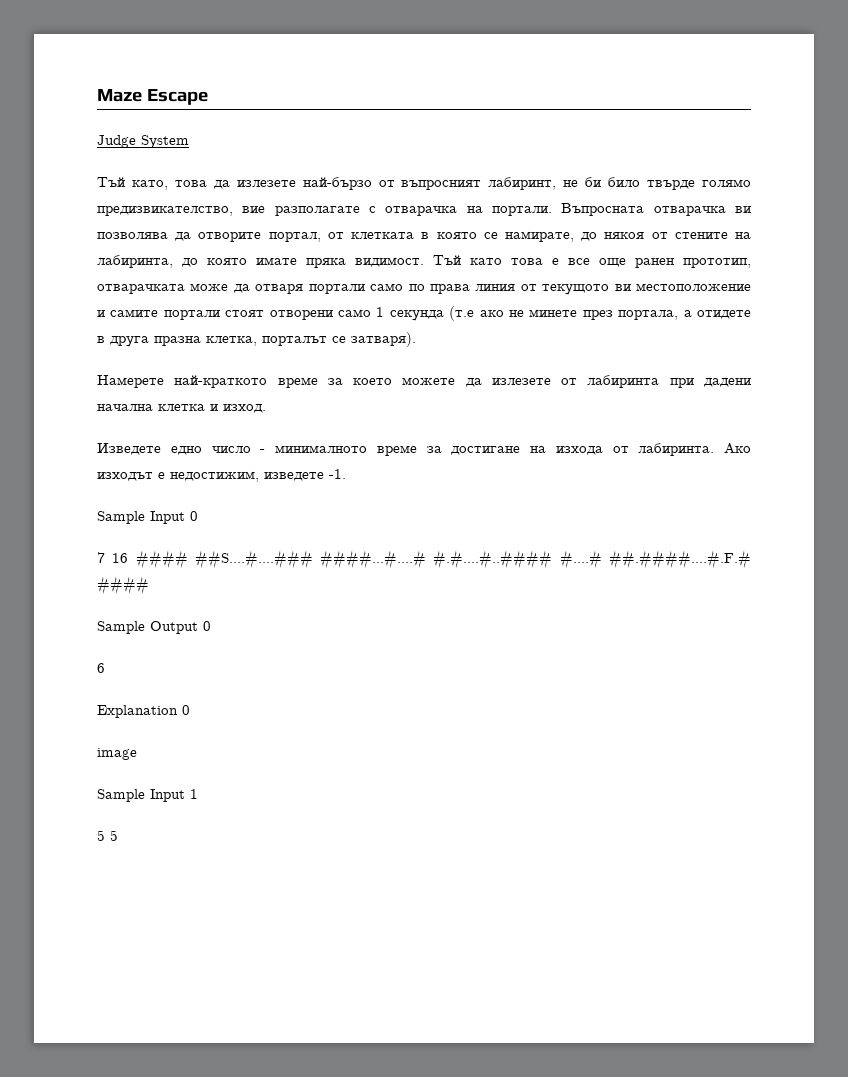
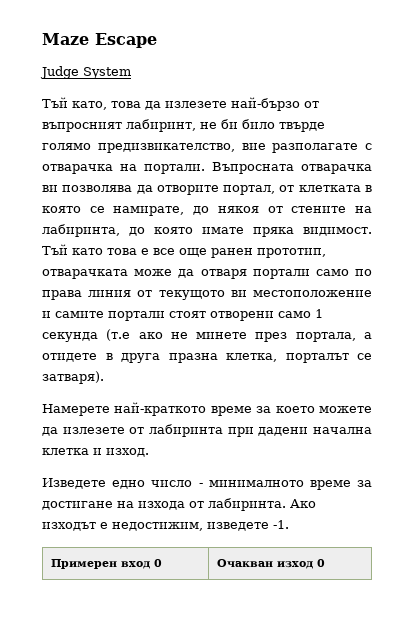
[97,511,198,524] [97,550,751,569] [97,576,149,595] [97,621,211,634] [97,663,105,673] [97,705,190,718] [97,748,137,760] [97,789,198,802] [97,830,118,841] // Sample Input 0 // 7 16 #### ##S....#....### ####...#....# #.#....#..#### #....# ##.####....#.F.# #### // Sample Output 0 // 6 // Explanation 0 // image // Sample Input 1 // 5 5 -> [50,559,162,569] [216,559,325,569] // Примерен вход 0 | Очакван изход 0

